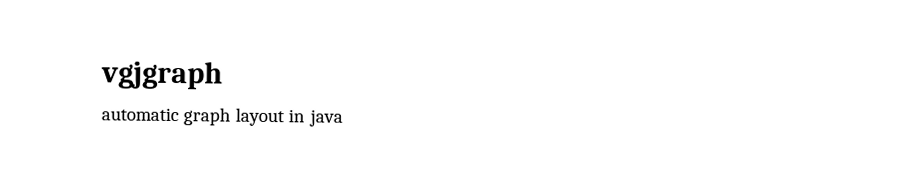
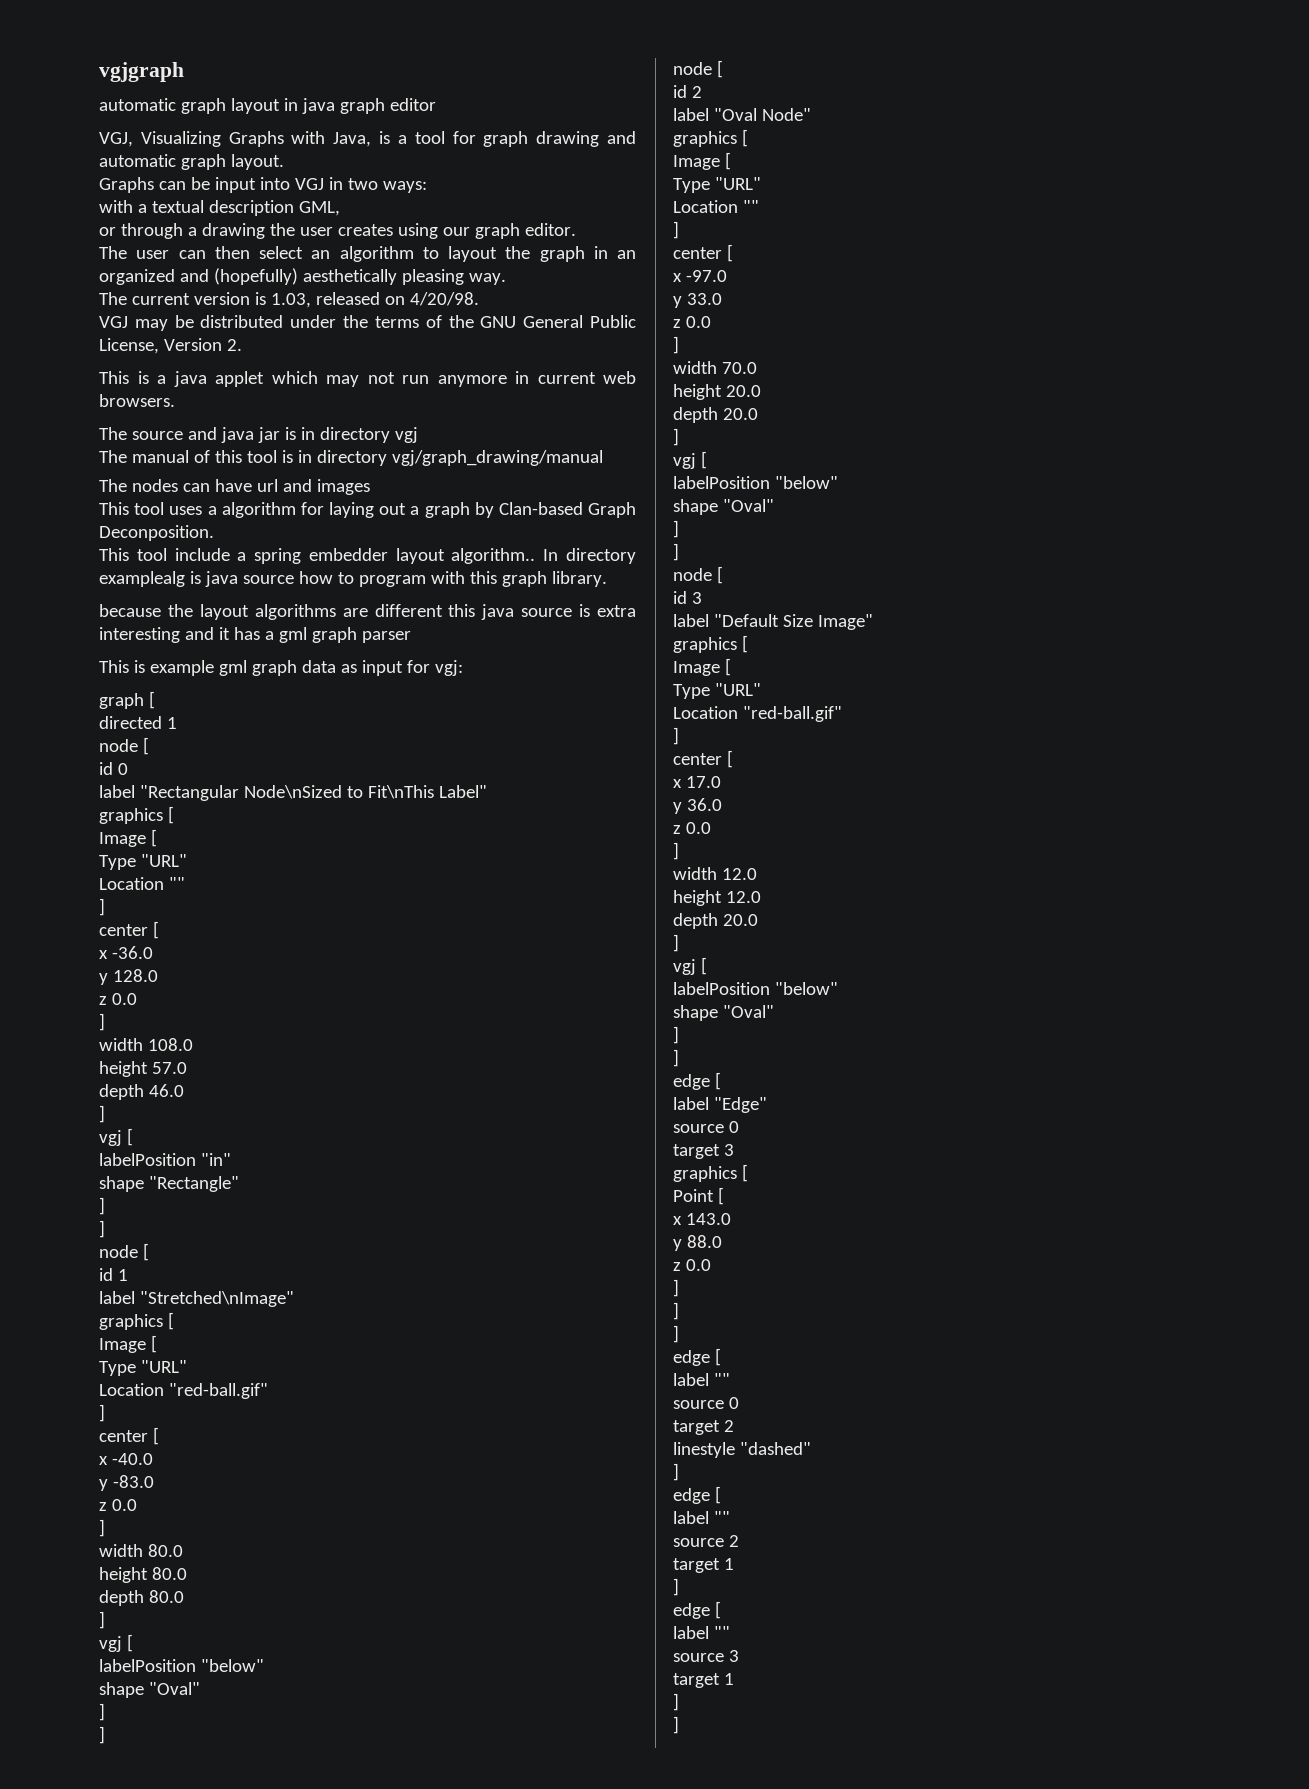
(343, 118) none -> [339,98,436,114] [99,131,636,147] [99,154,284,170] [99,177,427,193] [99,200,340,216] [99,223,576,239] [99,246,636,262] [99,268,506,285] [99,292,479,308] [99,315,636,331] [99,338,242,354] [99,371,636,387] [99,394,175,407] [99,427,418,443] [99,450,603,466] [99,479,370,495] [99,502,636,518] [99,525,214,541] [99,548,636,564] [99,571,607,587] [99,604,636,620] [99,627,411,643] [99,660,463,676] [99,691,155,709] [99,716,177,729] [99,737,149,755] [99,762,128,775] [99,785,487,801] [99,806,174,824] [99,829,157,847] [99,854,187,870] [99,877,185,890] [99,898,105,916] [99,921,159,939] [99,946,153,959] [99,969,158,985] [99,993,137,1005] [99,1013,105,1031] [99,1038,193,1051] [99,1061,187,1077] [99,1084,184,1100] [99,1105,105,1123] [99,1128,133,1146] [99,1153,231,1166] [99,1176,239,1192] [99,1197,105,1215] [99,1220,105,1238] [99,1243,149,1261] [99,1268,128,1281] [99,1291,294,1307] [99,1312,174,1330] [99,1335,157,1353] [99,1360,187,1376] [99,1383,268,1399] [99,1404,105,1422] [99,1427,159,1445] [99,1453,153,1465] [99,1475,154,1491] [99,1499,137,1511] [99,1519,105,1537] [99,1544,183,1557] [99,1567,187,1583] [99,1590,184,1606] [99,1611,105,1629] [99,1634,133,1652] [99,1659,264,1672] [99,1682,200,1698] [99,1703,105,1721] [99,1726,105,1744] [673,60,723,78] [673,85,702,98] [673,108,811,121] [673,129,748,147] [673,152,731,170] [673,177,761,193] [673,200,759,213] [673,221,679,239] [673,244,733,262] [673,270,727,282] [673,293,722,308] [673,316,711,328] [673,336,679,354] [673,361,757,374] [673,384,761,400] [673,407,758,423] [673,428,679,446] [673,451,707,469] [673,476,838,489] [673,499,774,515] [673,520,679,538] [673,543,679,561] [673,566,723,584] [673,591,702,604] [673,614,873,630] [673,635,748,653] [673,658,731,676] [673,683,761,699] [673,706,842,722] [673,727,679,745] [673,750,733,768] [673,776,721,788] [673,798,722,814] [673,822,711,834] [673,842,679,860] [673,867,757,880] [673,890,761,906] [673,913,758,929] [673,934,679,952] [673,957,707,975] [673,982,838,995] [673,1005,774,1021] [673,1026,679,1044] [673,1049,679,1067] [673,1072,721,1090] [673,1097,767,1113] [673,1121,739,1133] [673,1144,734,1159] [673,1164,748,1182] [673,1187,724,1205] [673,1213,731,1225] [673,1235,722,1251] [673,1259,711,1271] [673,1279,679,1297] [673,1302,679,1320] [673,1325,679,1343] [673,1348,721,1366] [673,1373,730,1386] [673,1397,739,1409] [673,1420,734,1435] [673,1442,811,1458] [673,1463,679,1481] [673,1486,721,1504] [673,1511,730,1524] [673,1535,739,1547] [673,1558,734,1573] [673,1578,679,1596] [673,1601,721,1619] [673,1626,730,1639] [673,1650,739,1662] [673,1673,734,1688] [673,1693,679,1711] [673,1716,679,1734] graph editor // VGJ, Visualizing Graphs with Java, is a tool for graph drawing and automatic graph layout. // Graphs can be input into VGJ in two ways: // with a textual description GML, // or through a drawing the user creates using our graph editor. // The user can then select an algorithm to layout the graph in an organized and (hopefully) aesthetically pleasing way. // The current version is 1.03, released on 4/20/98. // VGJ may be distributed under the terms of the GNU General Public License, Version 2. // This is a java applet which may not run anymore in current web browsers. // The source and java jar is in directory vgj // The manual of this tool is in directory vgj/graph_drawing/manual // The nodes can have url and images // This tool uses a algorithm for laying out a graph by Clan-based Graph Deconposition. // This tool include a spring embedder layout algorithm.. In directory examplealg is java source how to program with this graph library. // because the layout algorithms are different this java source is extra interesting and it has a gml graph parser // This is example gml graph data as input for vgj: // graph [ // directed 1 // node [ // id 0 // label "Rectangular Node\nSized to Fit\nThis Label" // graphics [ // Image [ // Type "URL" // Location "" // ] // center [ // x -36.0 // y 128.0 // z 0.0 // ] // width 108.0 // height 57.0 // depth 46.0 // ] // vgj [ // labelPosition "in" // shape "Rectangle" // ] // ] // node [ // id 1 // label "Stretched\nImage" // graphics [ // Image [ // Type "URL" // Location "red-ball.gif" // ] // center [ // x -40.0 // y -83.0 // z 0.0 // ] // width 80.0 // height 80.0 // depth 80.0 // ] // vgj [ // labelPosition "below" // shape "Oval" // ] // ] // node [ // id 2 // label "Oval Node" // graphics [ // Image [ // Type "URL" // Location "" // ] // center [ // x -97.0 // y 33.0 // z 0.0 // ] // width 70.0 // height 20.0 // depth 20.0 // ] // vgj [ // labelPosition "below" // shape "Oval" // ] // ] // node [ // id 3 // label "Default Size Image" // graphics [ // Image [ // Type "URL" // Location "red-ball.gif" // ] // center [ // x 17.0 // y 36.0 // z 0.0 // ] // width 12.0 // height 12.0 // depth 20.0 // ] // vgj [ // labelPosition "below" // shape "Oval" // ] // ] // edge [ // label "Edge" // source 0 // target 3 // graphics [ // Point [ // x 143.0 // y 88.0 // z 0.0 // ] // ] // ] // edge [ // label "" // source 0 // target 2 // linestyle "dashed" // ] // edge [ // label "" // source 2 // target 1 // ] // edge [ // label "" // source 3 // target 1 // ] // ]

